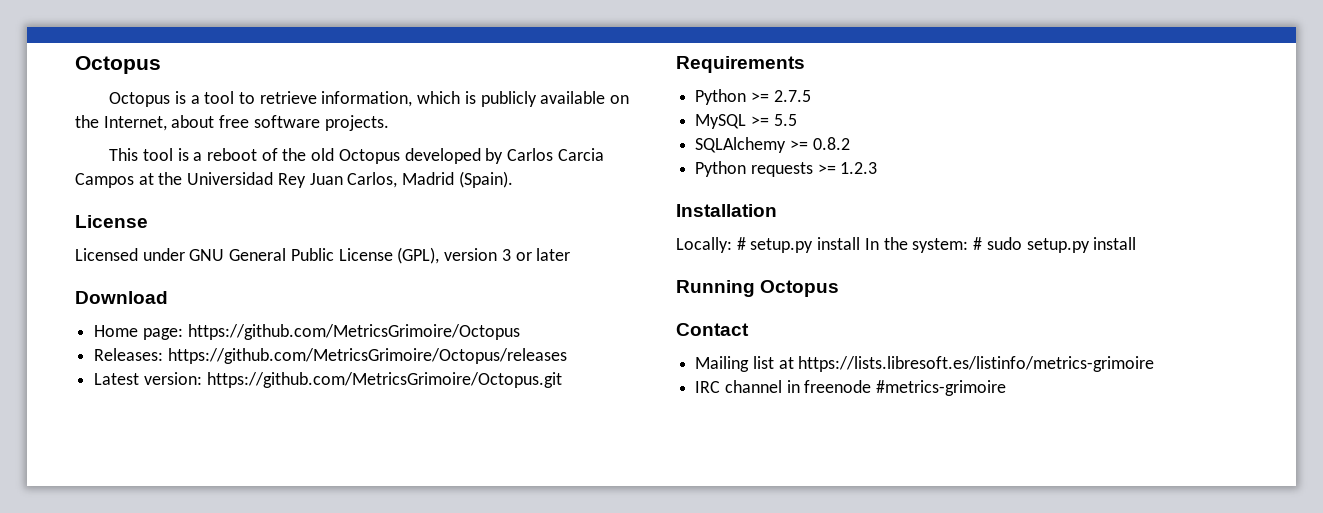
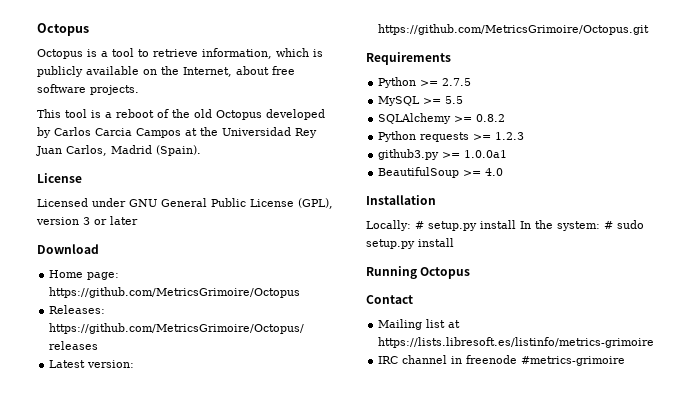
(878, 168) none -> [378,149,508,160] [378,167,504,178] // github3.py >= 1.0.0a1 // BeautifulSoup >= 4.0

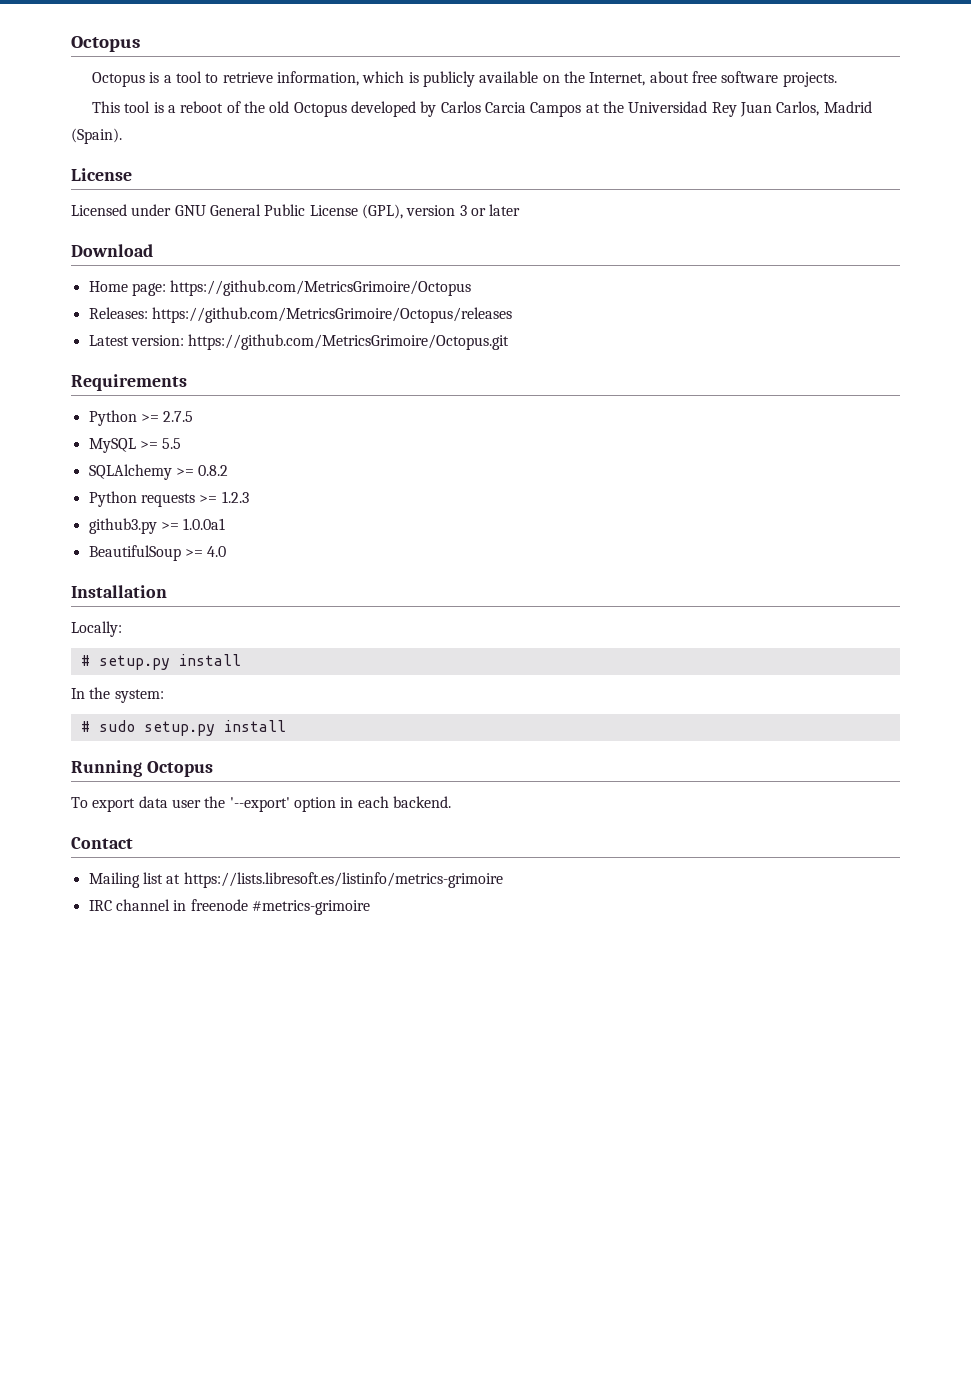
(411, 225) none -> (122, 629) //
(516, 224) none -> (241, 660) //
(600, 226) none -> (164, 696) //
(471, 273) none -> [71,796,451,812] // To export data user the '--export' option in each backend.

